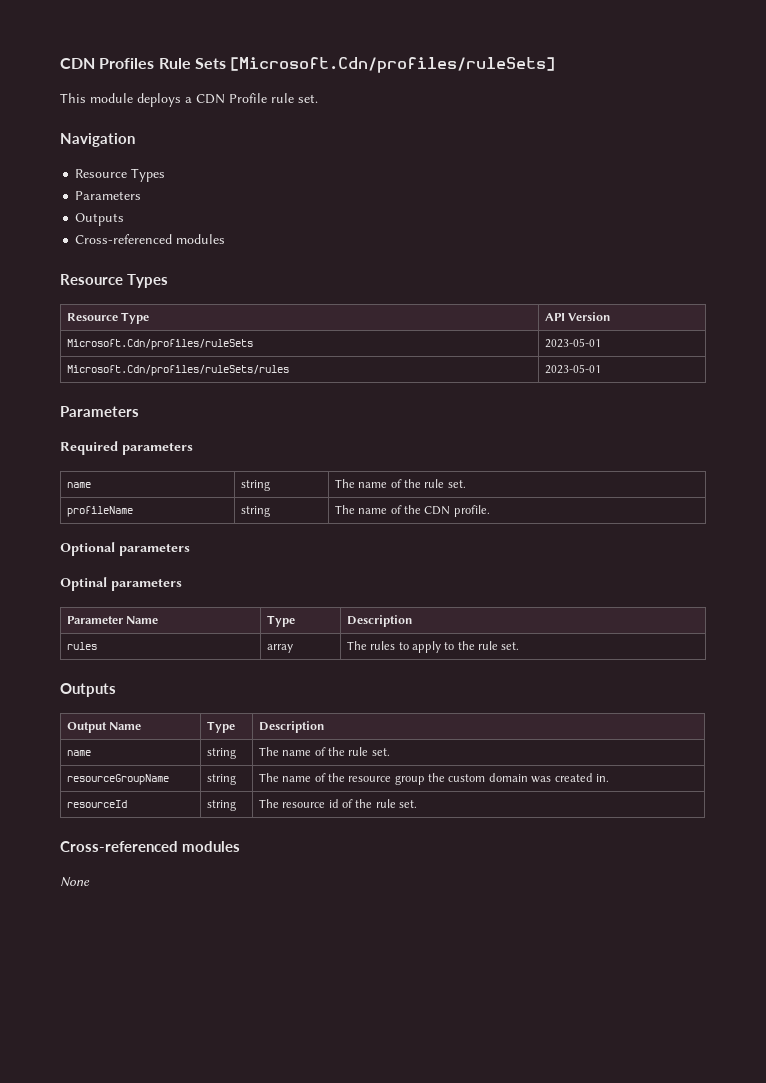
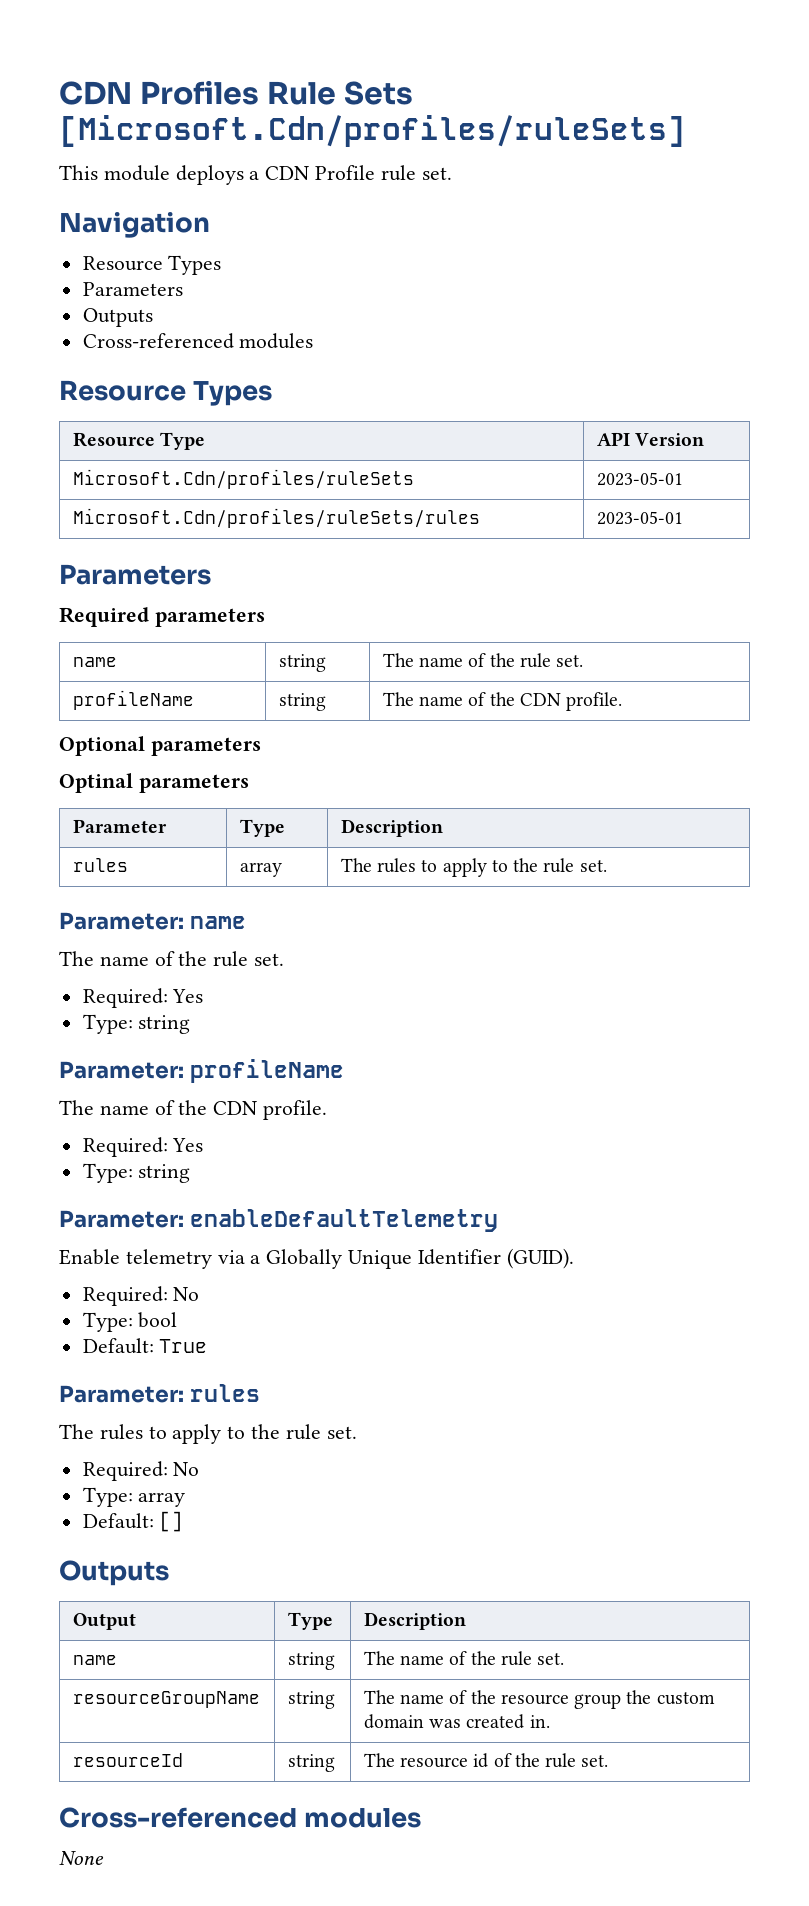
[126,616,159,624] Name -> (167, 826) none
(520, 646) none -> [59,912,246,930] [59,951,285,967] [82,988,204,1008] [82,1014,191,1034] [59,1059,344,1083] [59,1100,328,1120] [82,1137,204,1157] [82,1163,191,1183] [59,1209,498,1232] [59,1248,574,1269] [82,1286,200,1306] [82,1312,178,1332] [82,1338,208,1354] [59,1384,260,1403] [59,1424,357,1444] [82,1461,200,1481] [82,1487,186,1507] [82,1511,184,1532] // Parameter: name // The name of the rule set. // Required: Yes // Type: string // Parameter: profileName // The name of the CDN profile. // Required: Yes // Type: string // Parameter: enableDefaultTelemetry // Enable telemetry via a Globally Unique Identifier (GUID). // Required: No // Type: bool // Default: True // Parameter: rules // The rules to apply to the rule set. // Required: No // Type: array // Default: []
[109,722,142,730] Name -> (136, 1621) none

